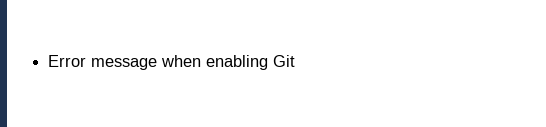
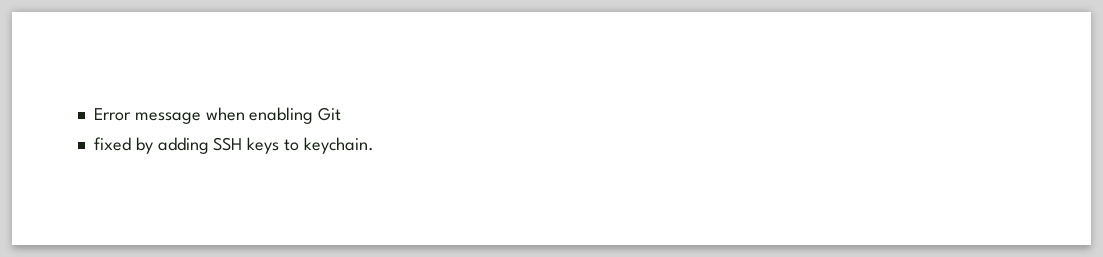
(296, 61) none -> [93,137,374,154] // fixed by adding SSH keys to keychain.

